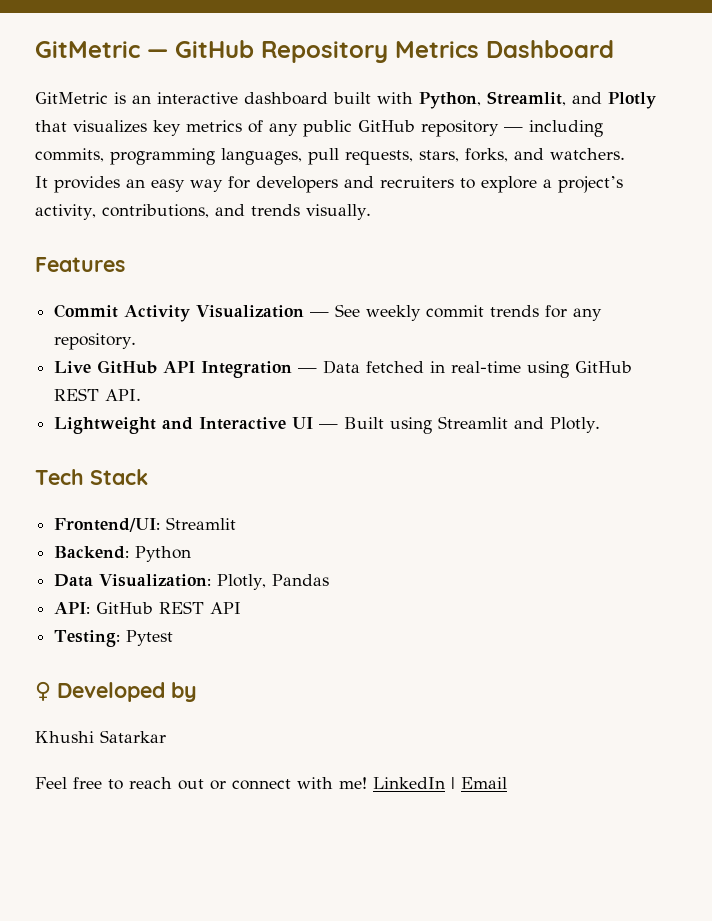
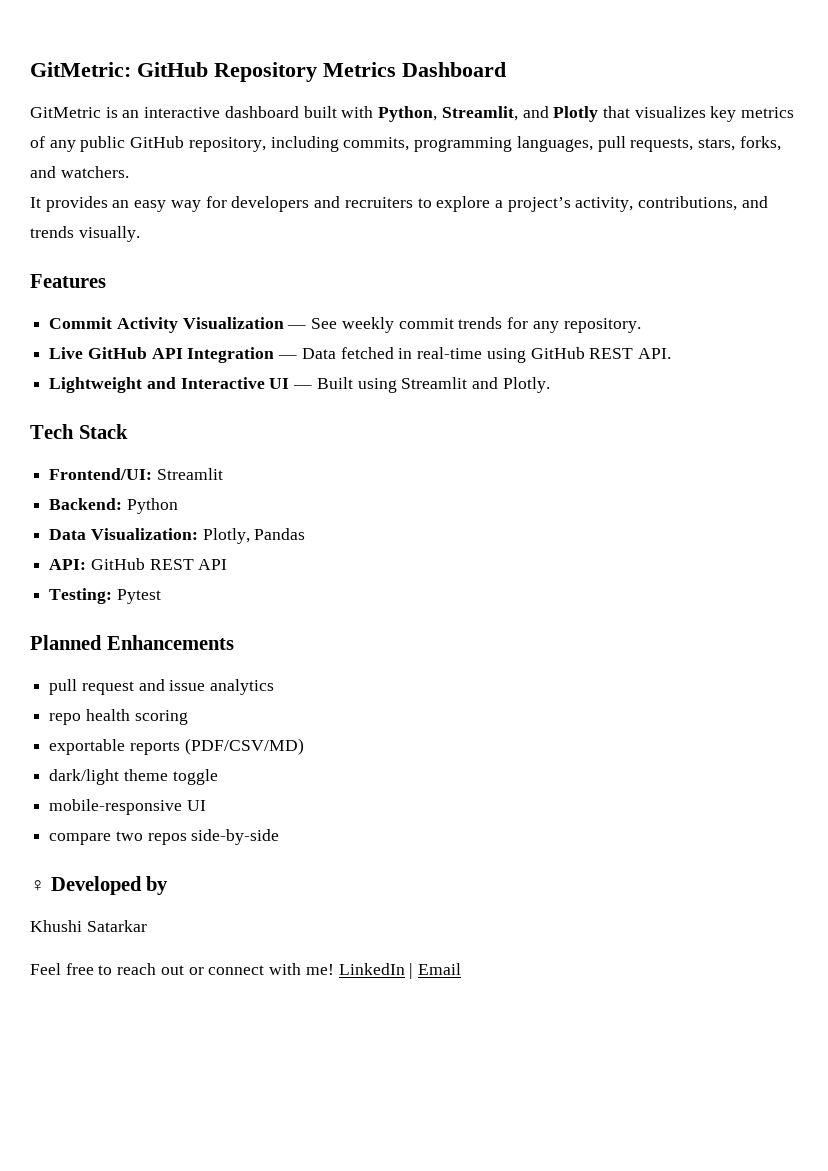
[35,41,168,58] GitMetric — -> [30,62,131,77] GitMetric:
[421,120,523,137] repository — -> [188,137,266,152] repository,
(174, 638) none -> [30,635,234,650] [49,679,275,695] [49,709,188,725] [49,738,304,755] [49,769,218,785] [49,799,206,815] [49,829,280,845] // Planned Enhancements // pull request and issue analytics // repo health scoring // exportable reports (PDF/CSV/MD) // dark/light theme toggle // mobile-responsive UI // compare two repos side-by-side

